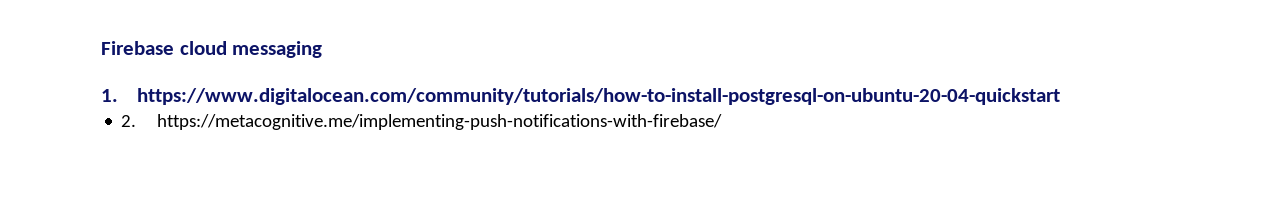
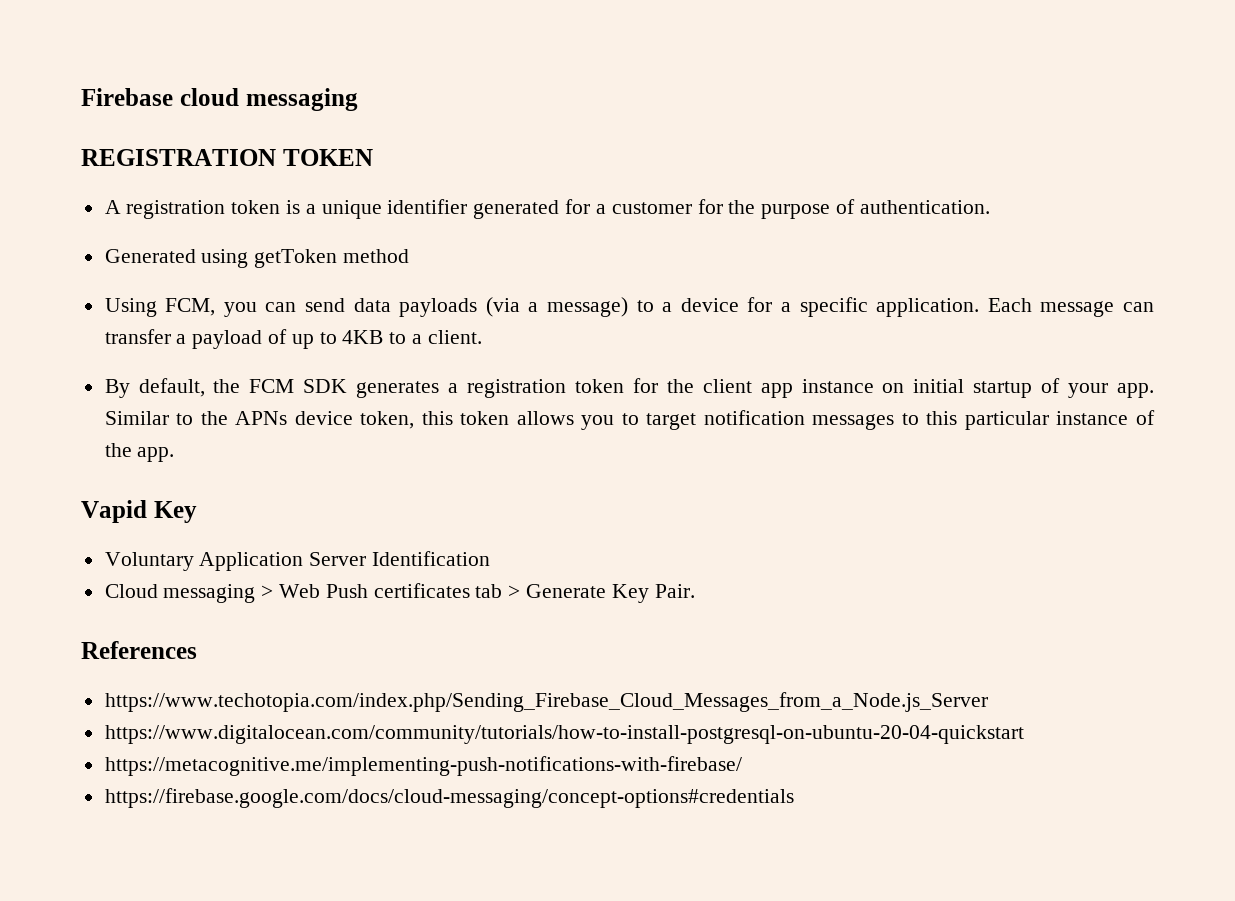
[101,89,118,102] 1. -> [81,149,373,166] [104,199,990,219] [104,249,410,268] [104,297,1154,317] [104,329,482,349] [104,378,1154,398] [104,410,1155,430] [104,443,175,462] [81,500,197,523] [104,551,491,571] [104,583,695,603] [81,641,197,659] [104,692,988,712] REGISTRATION TOKEN // A registration token is a unique identifier generated for a customer for the purpose of authentication. // Generated using getToken method // Using FCM, you can send data payloads (via a message) to a device for a specific application. Each message can transfer a payload of up to 4KB to a client. // By default, the FCM SDK generates a registration token for the client app instance on initial startup of your app. Similar to the APNs device token, this token allows you to target notification messages to this particular instance of the app. // Vapid Key // Voluntary Application Server Identification // Cloud messaging > Web Push certificates tab > Generate Key Pair. // References // https://www.techotopia.com/index.php/Sending_Firebase_Cloud_Messages_from_a_Node.js_Server //
[121,115,137,127] 2. -> (1024, 734) none
(723, 122) none -> [104,788,794,808] // https://firebase.google.com/docs/cloud-messaging/concept-options#credentials

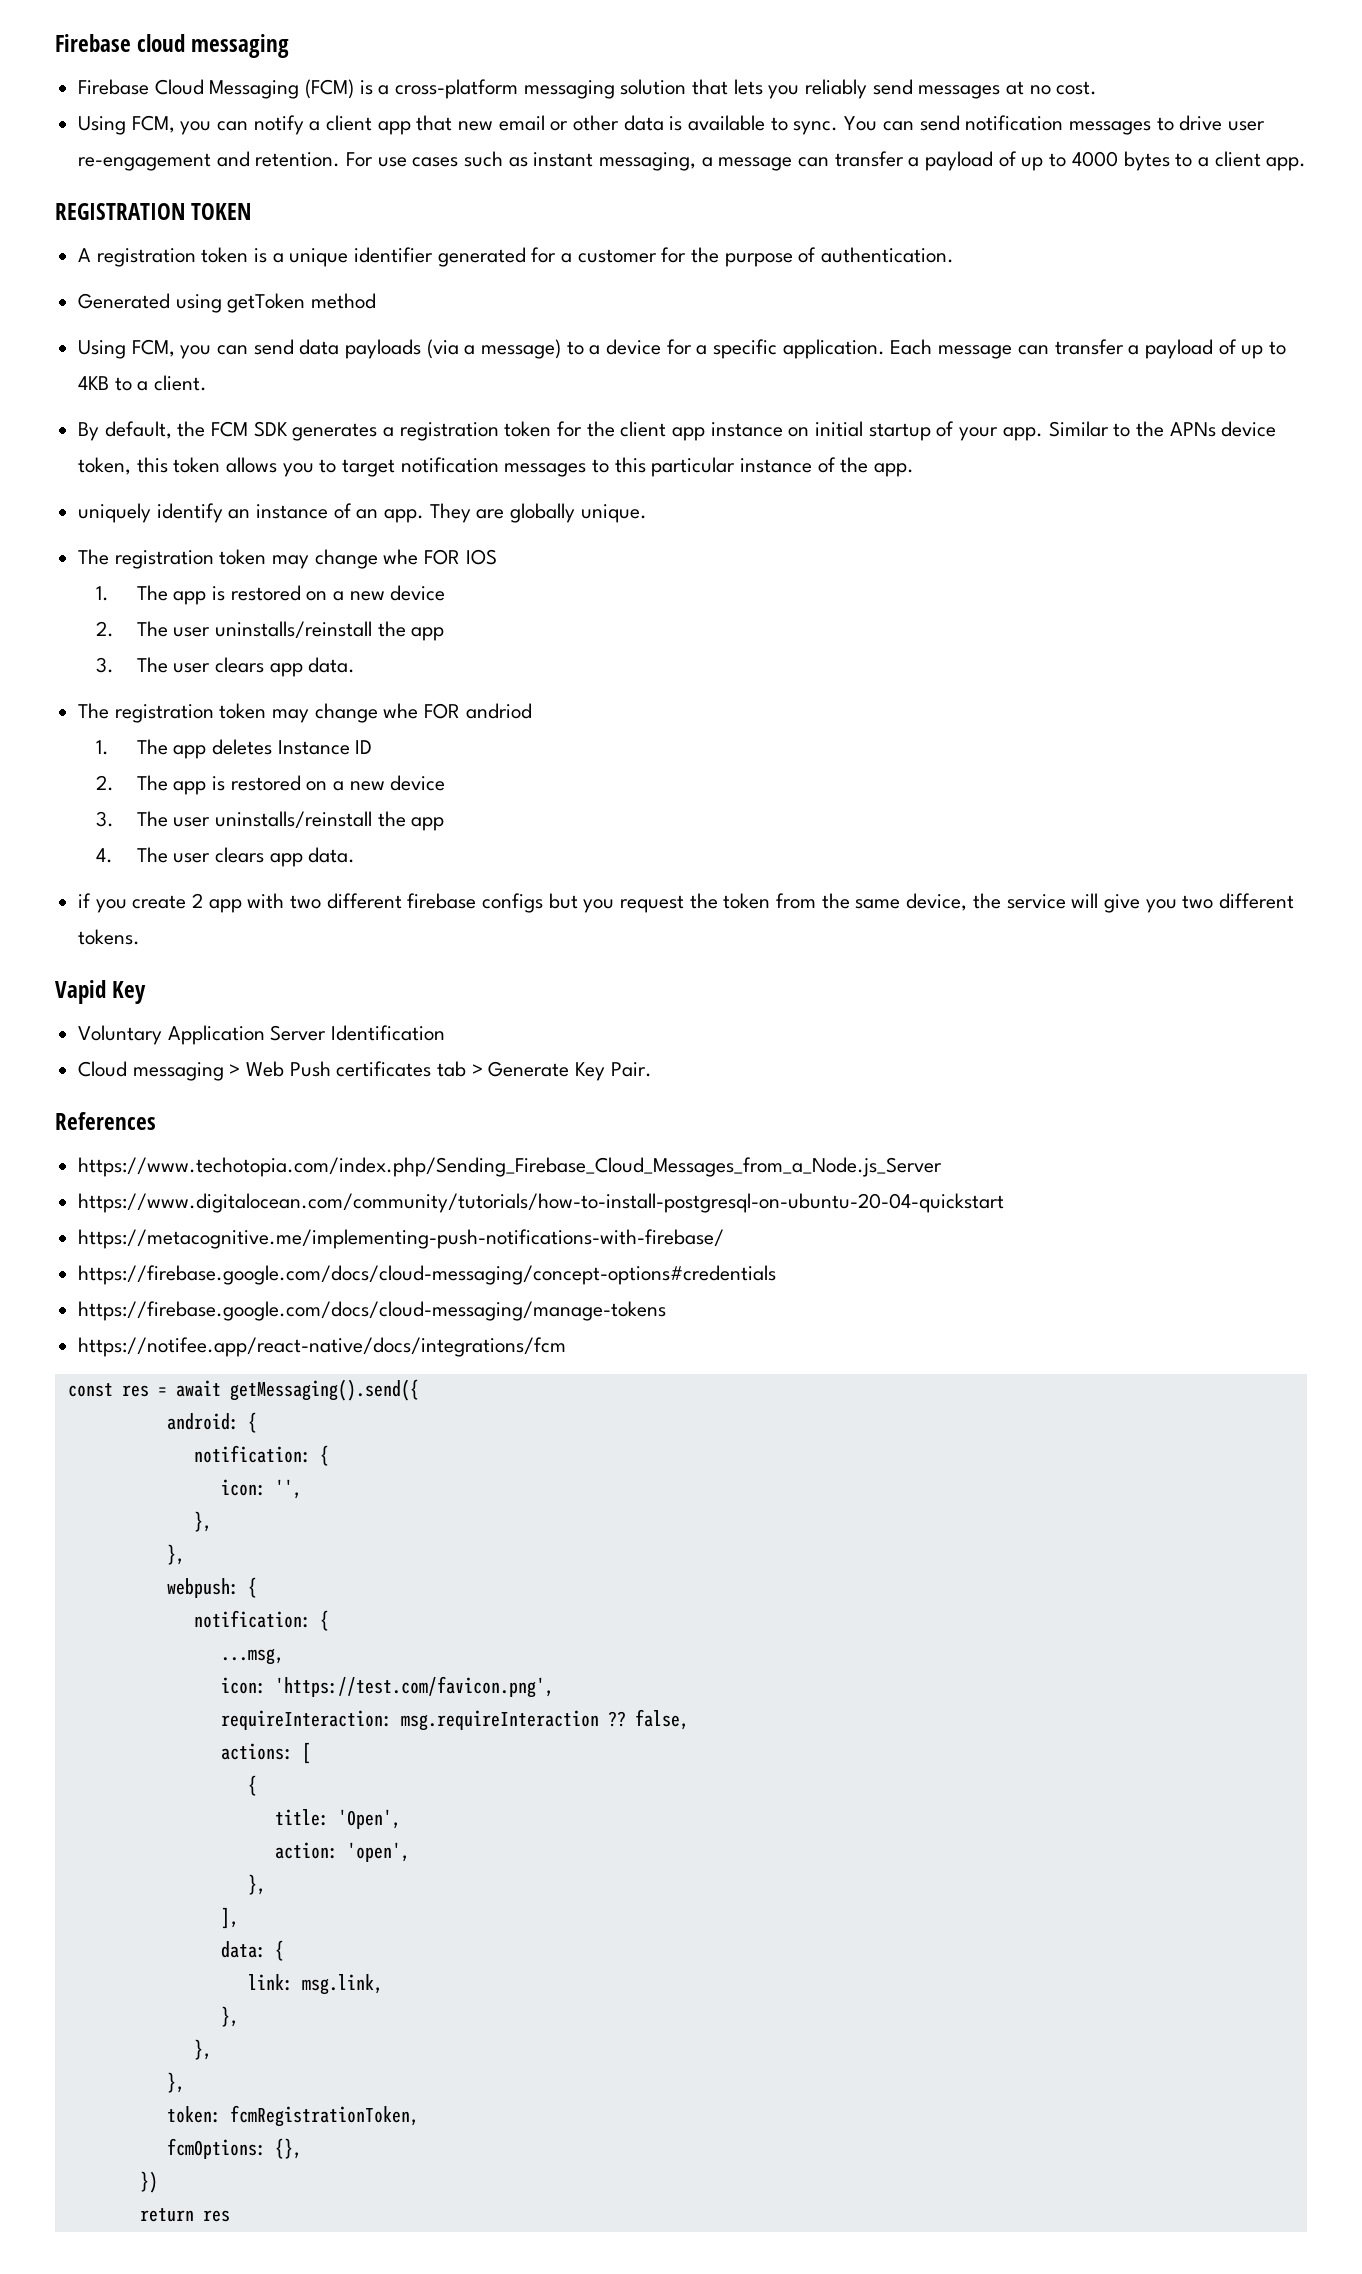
(358, 99) none -> [78,79,1098,99] [78,115,1265,135] [78,151,1307,171] // Firebase Cloud Messaging (FCM) is a cross-platform messaging solution that lets you reliably send messages at no cost. // Using FCM, you can notify a client app that new email or other data is available to sync. You can send notification messages to drive user re-engagement and retention. For use cases such as instant messaging, a message can transfer a payload of up to 4000 bytes to a client app.
(175, 454) none -> [78,503,647,523] [78,549,497,569] [95,585,446,605] [95,621,445,641] [95,657,356,677] [78,703,532,723] [95,739,373,759] [95,775,446,795] [95,811,445,831] [95,847,356,867] [78,893,1294,913] [78,929,141,945] // uniquely identify an instance of an app. They are globally unique. // The registration token may change whe FOR IOS // 1. The app is restored on a new device // 2. The user uninstalls/reinstall the app // 3. The user clears app data. // The registration token may change whe FOR andriod // 1. The app deletes Instance ID // 2. The app is restored on a new device // 3. The user uninstalls/reinstall the app // 4. The user clears app data. // if you create 2 app with two different firebase configs but you request the token from the same device, the service will give you two different tokens.
(794, 798) none -> [78,1301,667,1321] [78,1337,567,1357] [67,1379,419,1401] [166,1412,257,1433] [193,1445,329,1466] [220,1479,302,1499] [193,1511,212,1532] [166,1544,185,1565] [166,1577,257,1598] [193,1610,329,1631] [220,1648,284,1665] [220,1676,554,1698] [220,1709,689,1731] [220,1742,311,1764] [247,1775,257,1796] [274,1809,401,1829] [274,1842,410,1862] [247,1874,266,1895] [220,1907,239,1929] [220,1940,284,1961] [247,1974,383,1995] [220,2006,239,2027] [193,2039,212,2060] [166,2072,185,2093] [166,2105,419,2127] [166,2138,302,2159] [139,2171,158,2193] [139,2208,230,2222] // https://firebase.google.com/docs/cloud-messaging/manage-tokens // https://notifee.app/react-native/docs/integrations/fcm // const res = await getMessaging().send({ // android: { // notification: { // icon: '', // }, // }, // webpush: { // notification: { // ...msg, // icon: 'https://test.com/favicon.png', // requireInteraction: msg.requireInteraction ?? false, // actions: [ // { // title: 'Open', // action: 'open', // }, // ], // data: { // link: msg.link, // }, // }, // }, // token: fcmRegistrationToken, // fcmOptions: {}, // }) // return res

